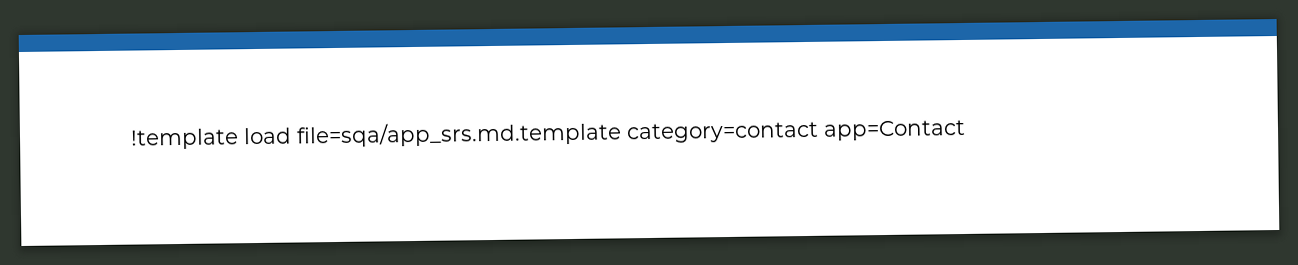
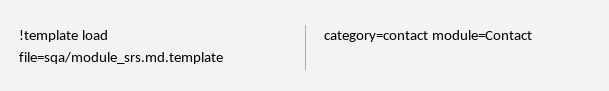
[296,119,966,148] file=sqa/app_srs.md.template category=contact app=Contact -> [19,52,223,64] [324,30,532,42] file=sqa/module_srs.md.template category=contact module=Contact

